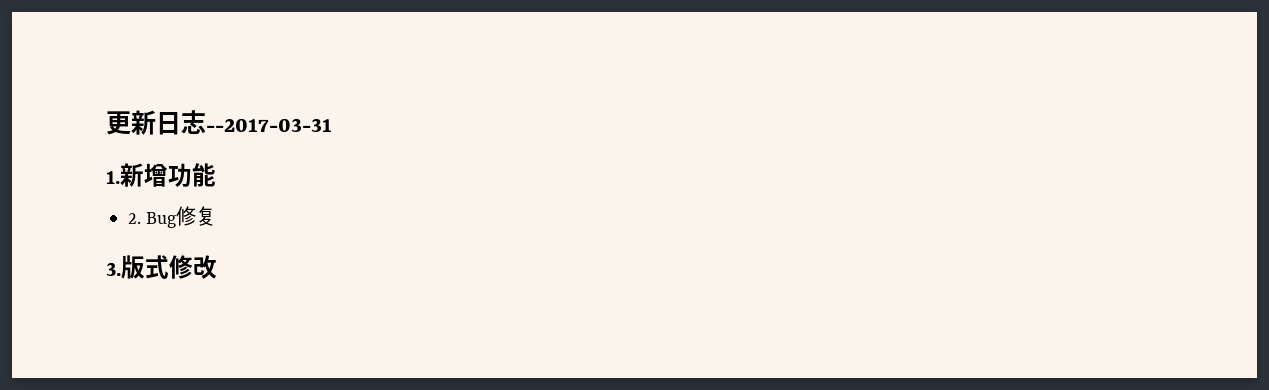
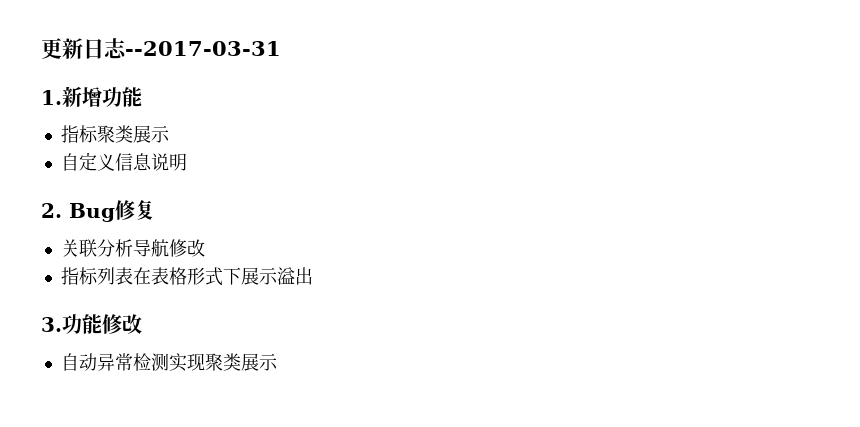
[128,206,217,228] [106,255,217,279] 2. Bug修复 // 3.版式修改 -> [60,125,170,143] [60,152,187,171] [41,200,155,222] [60,239,205,257] [60,267,313,286] [41,314,142,334] [60,353,278,372] 指标聚类展示 // 自定义信息说明 // 2. Bug修复 // 关联分析导航修改 // 指标列表在表格形式下展示溢出 // 3.功能修改 // 自动异常检测实现聚类展示

